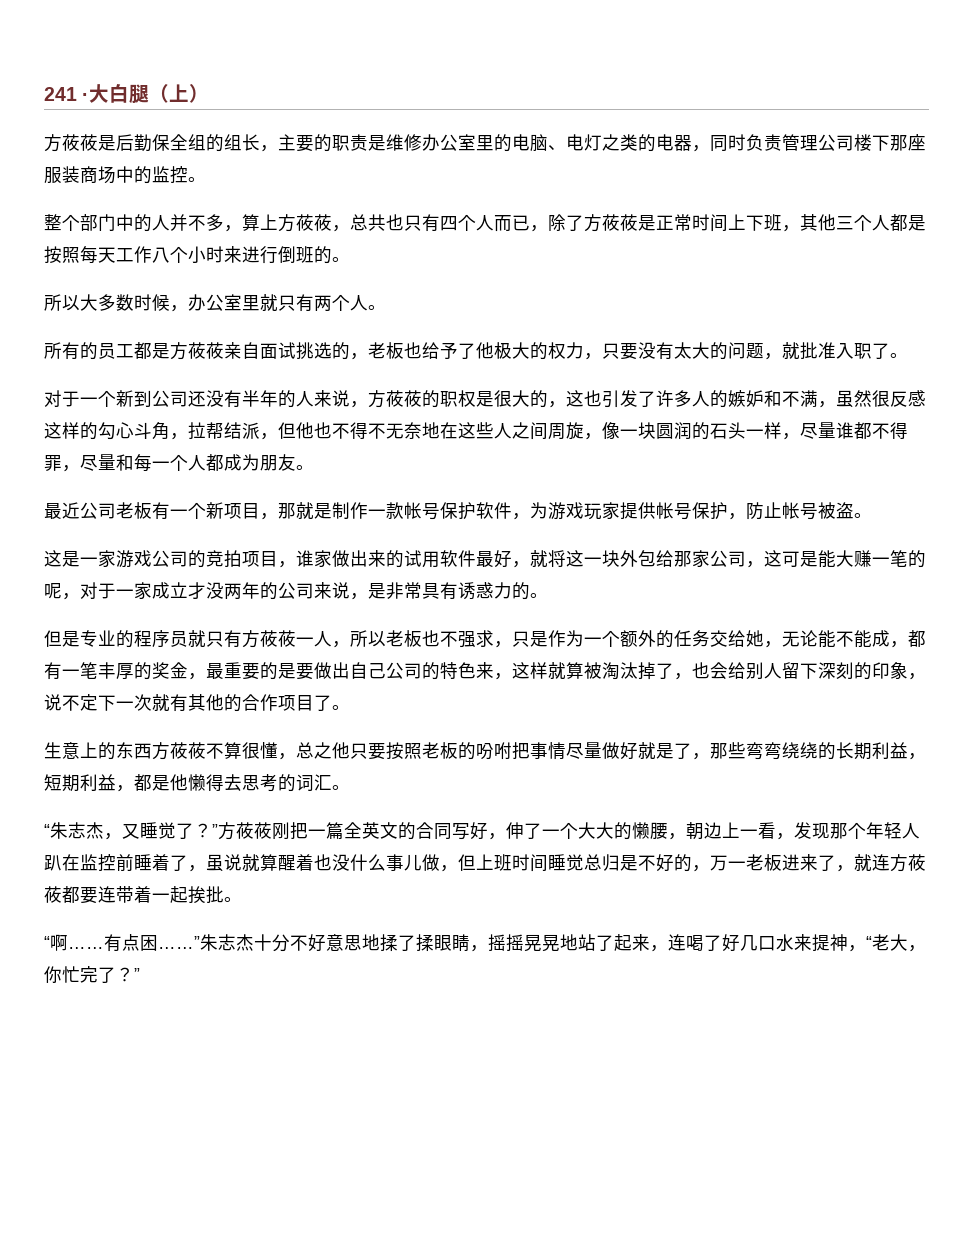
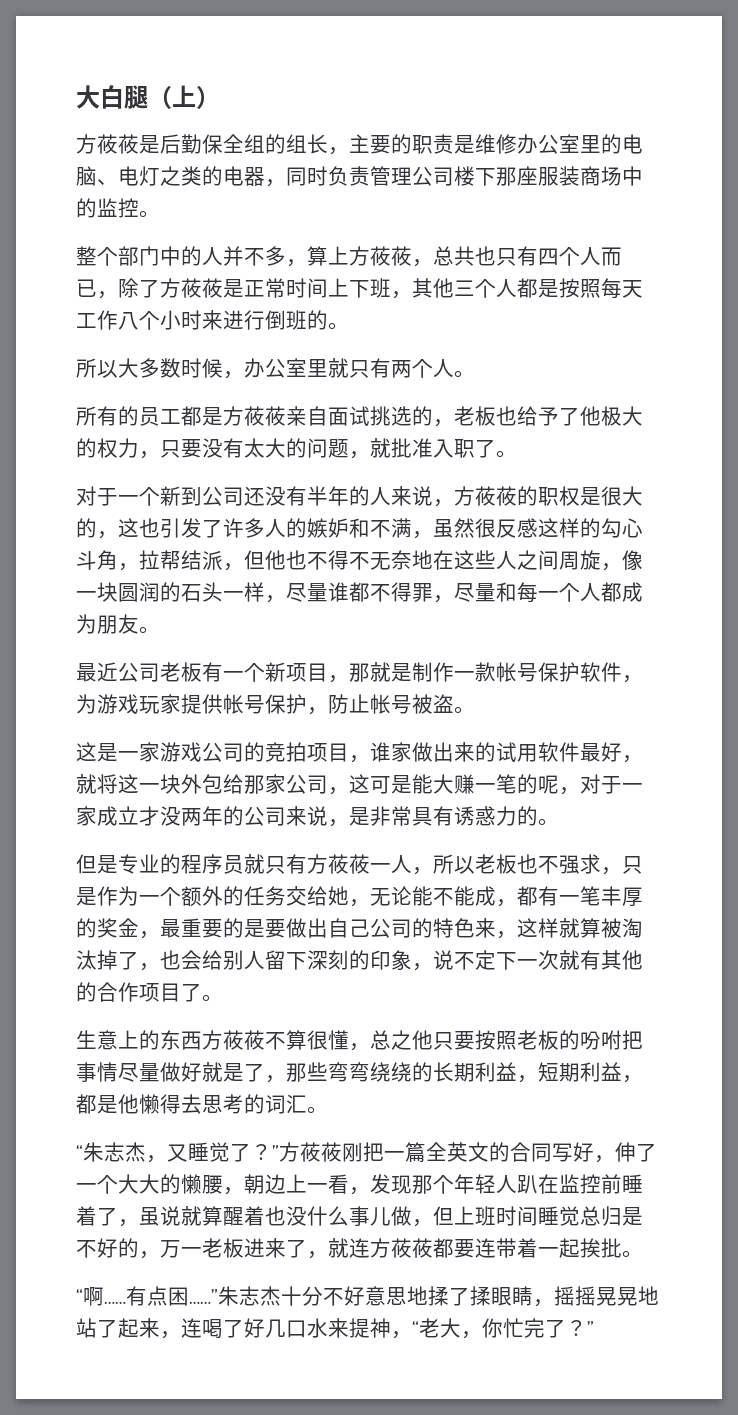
[44,87,90,101] 241 · -> (76, 97) none

